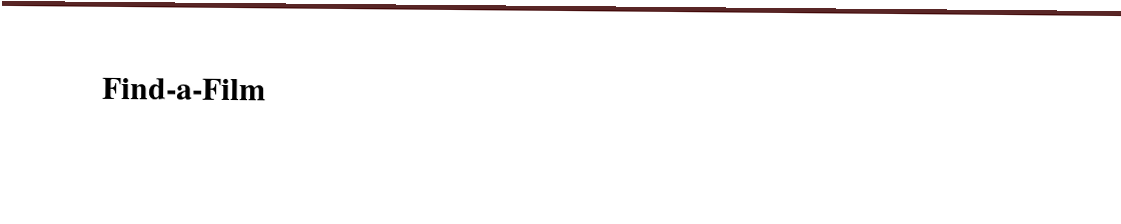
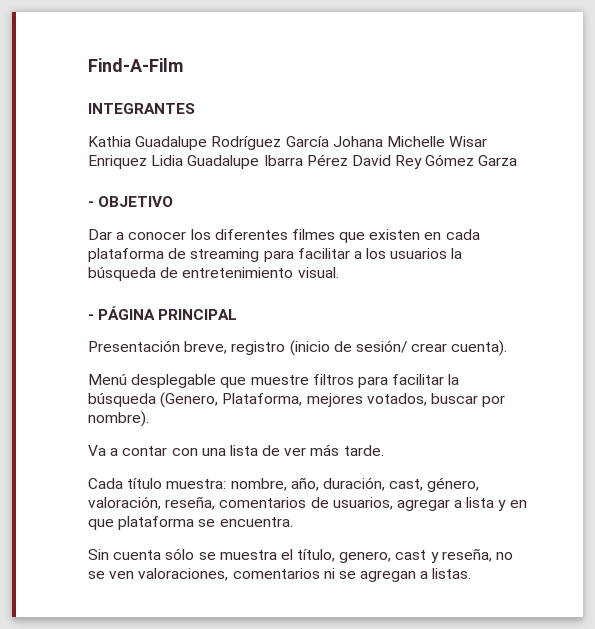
[102,77,266,101] Find-a-Film -> [88,58,183,72] [88,103,195,114] [88,136,488,150] [88,154,518,169] [88,196,174,207] [88,229,480,243] [88,248,463,262] [88,267,339,281] [88,306,238,320] [88,340,508,356] [88,374,460,388] [88,392,506,408] [88,411,149,427] [88,444,384,456] [88,477,480,492] [88,496,527,511] [88,516,293,530] [88,548,514,563] [88,568,472,582] Find-A-Film // INTEGRANTES // Kathia Guadalupe Rodríguez García Johana Michelle Wisar Enriquez Lidia Guadalupe Ibarra Pérez David Rey Gómez Garza // - OBJETIVO // Dar a conocer los diferentes filmes que existen en cada plataforma de streaming para facilitar a los usuarios la búsqueda de entretenimiento visual. // - PÁGINA PRINCIPAL // Presentación breve, registro (inicio de sesión/ crear cuenta). // Menú desplegable que muestre filtros para facilitar la búsqueda (Genero, Plataforma, mejores votados, buscar por nombre). // Va a contar con una lista de ver más tarde. // Cada título muestra: nombre, año, duración, cast, género, valoración, reseña, comentarios de usuarios, agregar a lista y en que plataforma se encuentra. // Sin cuenta sólo se muestra el título, genero, cast y reseña, no se ven valoraciones, comentarios ni se agregan a listas.

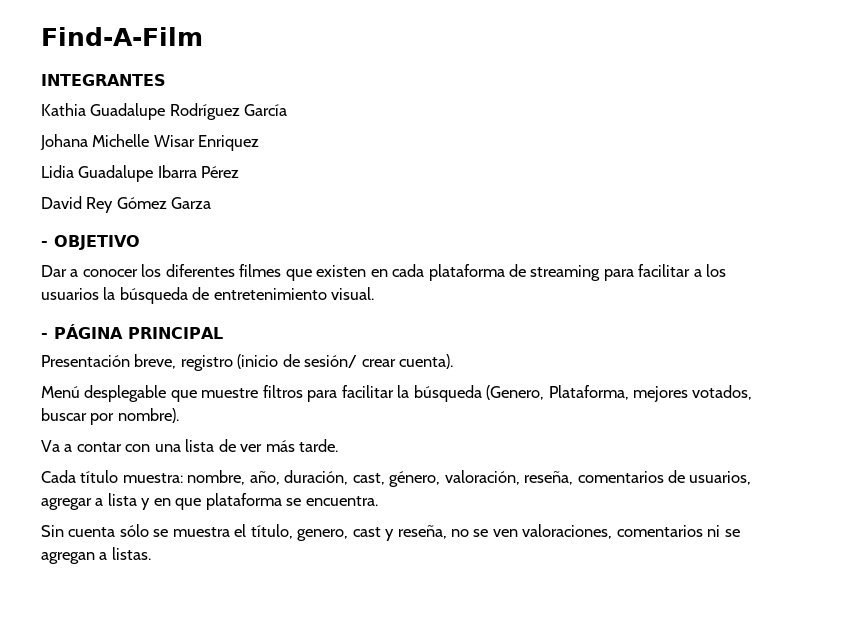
(329, 141) none -> (288, 110) //
(147, 162) none -> (260, 143) //
(348, 160) none -> (240, 172) //

